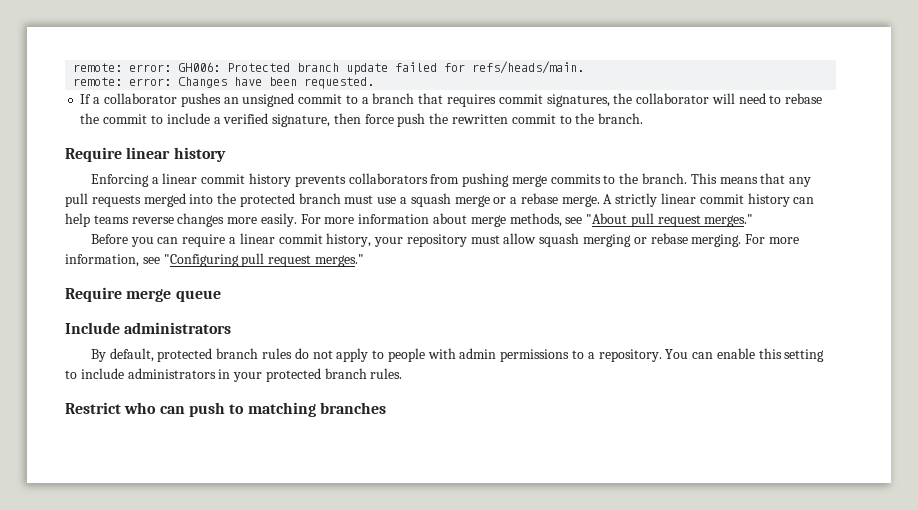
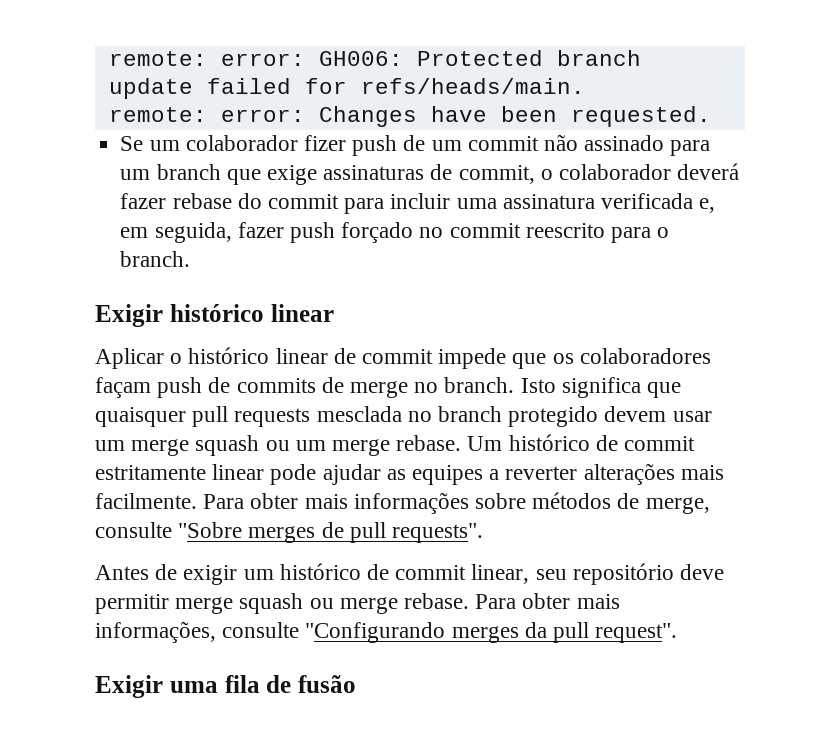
[80,93,823,107] [80,113,595,127] If a collaborator pushes an unsigned commit to a branch that requires commit signatures, the collaborator will need to rebase the commit to include a verified signature, then force push the rewritten commit to the -> [120,134,711,156] [120,163,740,185] [120,193,716,214] [120,222,670,243] Se um colaborador fizer push de um commit não assinado para um branch que exige assinaturas de commit, o colaborador deverá fazer rebase do commit para incluir uma assinatura verificada e, em seguida, fazer push forçado no commit reescrito para o
[65,147,226,162] [90,173,812,187] [65,193,815,207] [65,213,754,227] [90,233,799,247] [65,253,364,267] [65,287,221,302] [65,322,232,334] [90,348,825,362] [65,368,403,382] [65,402,386,417] Require linear history // Enforcing a linear commit history prevents collaborators from pushing merge commits to the branch. This means that any pull requests merged into the protected branch must use a squash merge or a rebase merge. A strictly linear commit history can help teams reverse changes more easily. For more information about merge methods, see "About pull request merges." // Before you can require a linear commit history, your repository must allow squash merging or rebase merging. For more information, see "Configuring pull request merges." // Require merge queue // Include administrators // By default, protected branch rules do not apply to people with admin permissions to a repository. You can enable this setting to include administrators in your protected branch rules. // Restrict who can push to matching branches -> [95,304,334,327] [95,347,711,369] [95,377,682,398] [95,406,712,427] [95,434,696,456] [95,463,724,485] [95,492,710,514] [95,522,484,543] [95,563,725,585] [95,593,620,614] [95,621,678,643] [95,675,356,698] Exigir histórico linear // Aplicar o histórico linear de commit impede que os colaboradores façam push de commits de merge no branch. Isto significa que quaisquer pull requests mesclada no branch protegido devem usar um merge squash ou um merge rebase. Um histórico de commit estritamente linear pode ajudar as equipes a reverter alterações mais facilmente. Para obter mais informações sobre métodos de merge, consulte "Sobre merges de pull requests". // Antes de exigir um histórico de commit linear, seu repositório deve permitir merge squash ou merge rebase. Para obter mais informações, consulte "Configurando merges da pull request". // Exigir uma fila de fusão

